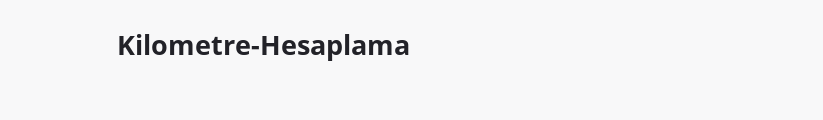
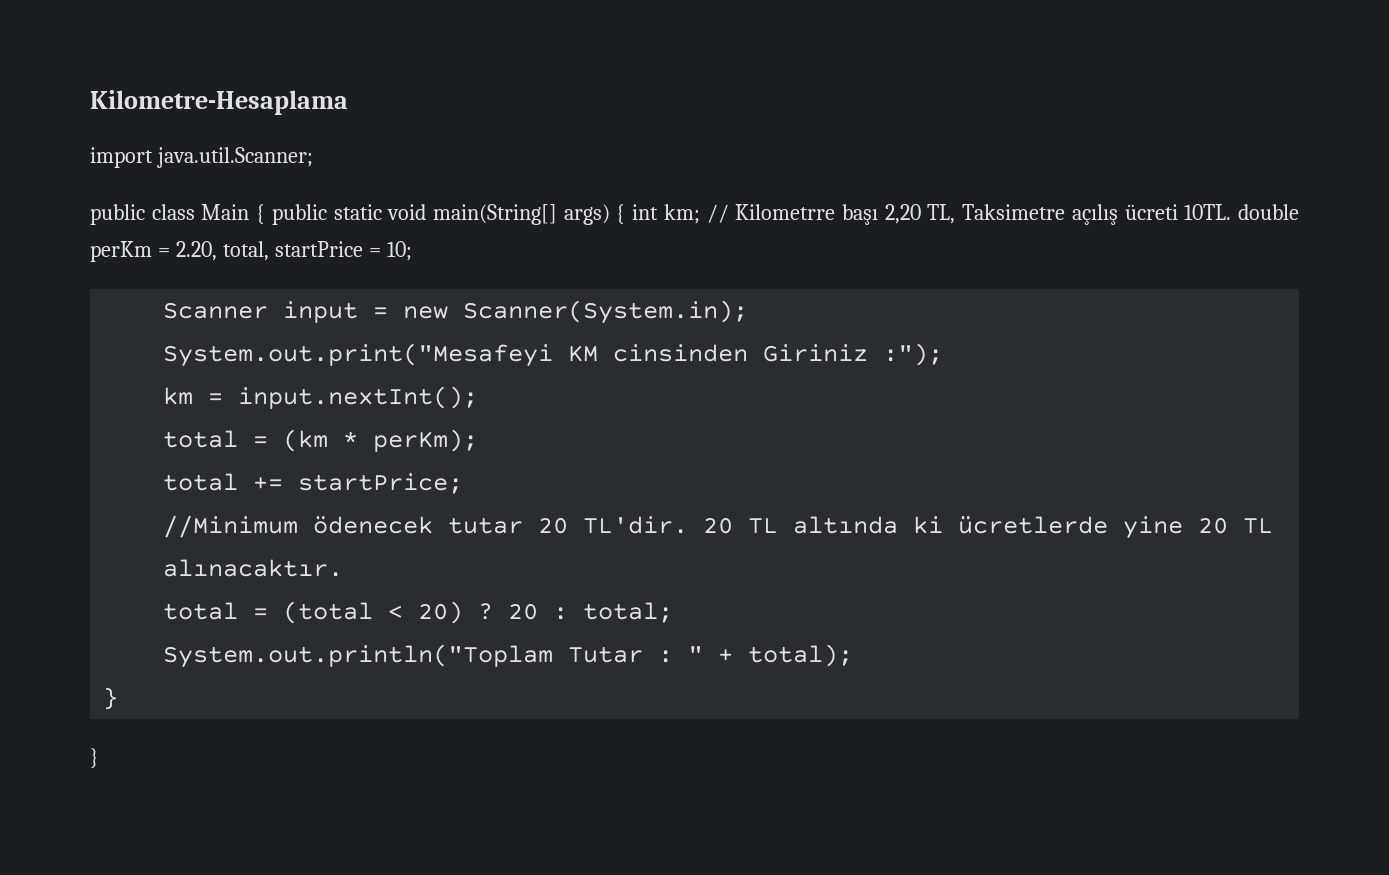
(410, 47) none -> [90,147,313,168] [90,204,1299,225] [90,241,412,262] [163,300,749,324] [163,343,944,367] [163,386,479,409] [163,429,479,452] [163,473,464,494] [163,515,1274,539] [163,559,344,577] [163,601,674,624] [163,644,854,668] [103,687,119,710] [90,748,99,769] // import java.util.Scanner; // public class Main { public static void main(String[] args) { int km; // Kilometrre başı 2,20 TL, Taksimetre açılış ücreti 10TL. double perKm = 2.20, total, startPrice = 10; // Scanner input = new Scanner(System.in); // System.out.print("Mesafeyi KM cinsinden Giriniz :"); // km = input.nextInt(); // total = (km * perKm); // total += startPrice; // //Minimum ödenecek tutar 20 TL'dir. 20 TL altında ki ücretlerde yine 20 TL alınacaktır. // total = (total < 20) ? 20 : total; // System.out.println("Toplam Tutar : " + total); // } // }

